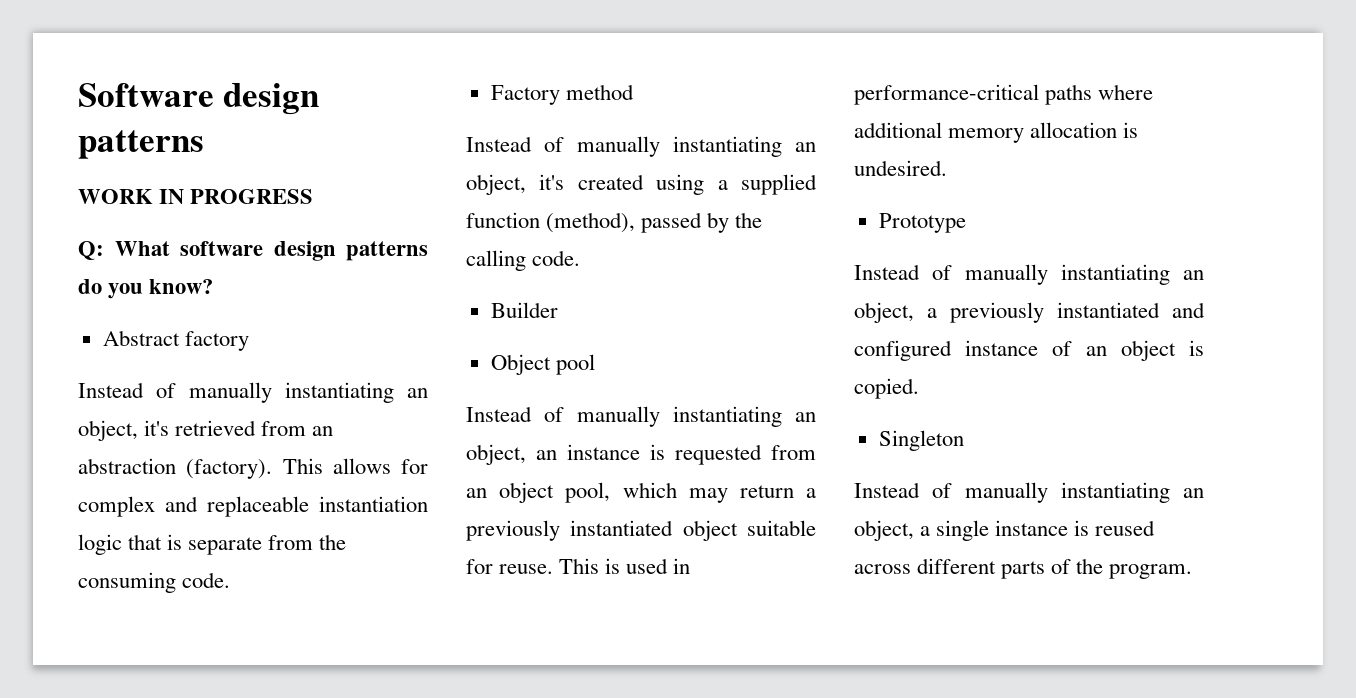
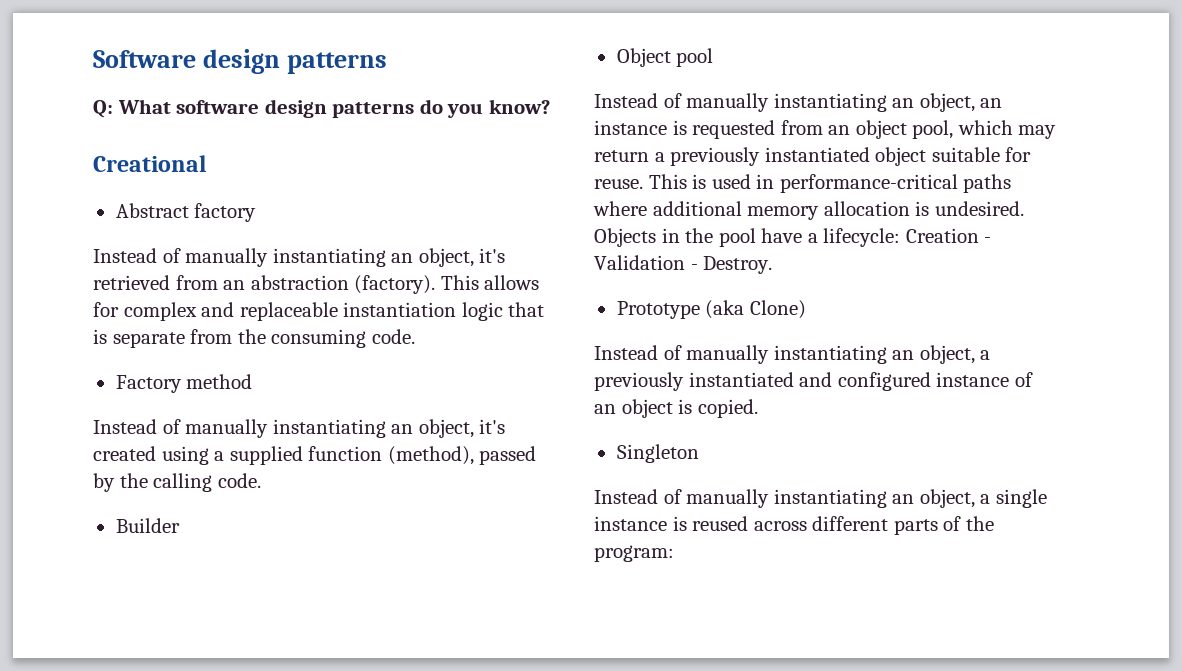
[78,189,314,204] // WORK IN PROGRESS -> (388, 63) none
(214, 286) none -> [93,155,206,172] // Creational
(947, 168) none -> [594,228,992,247] [594,255,773,274] Objects in the pool have a lifecycle: Creation - Validation - Destroy.
(966, 223) none -> [705,300,806,319] (aka Clone)
[1109,564,1193,579] program. -> [594,545,674,562] program:

